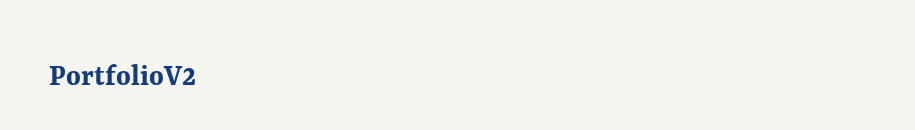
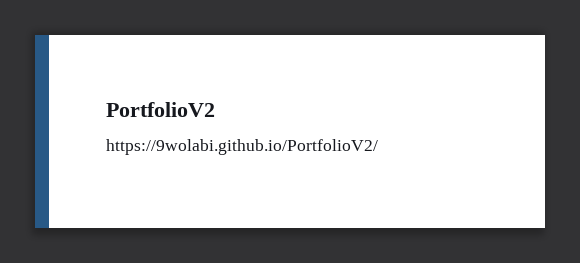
(196, 74) none -> [106,139,378,155] // https://9wolabi.github.io/PortfolioV2/

